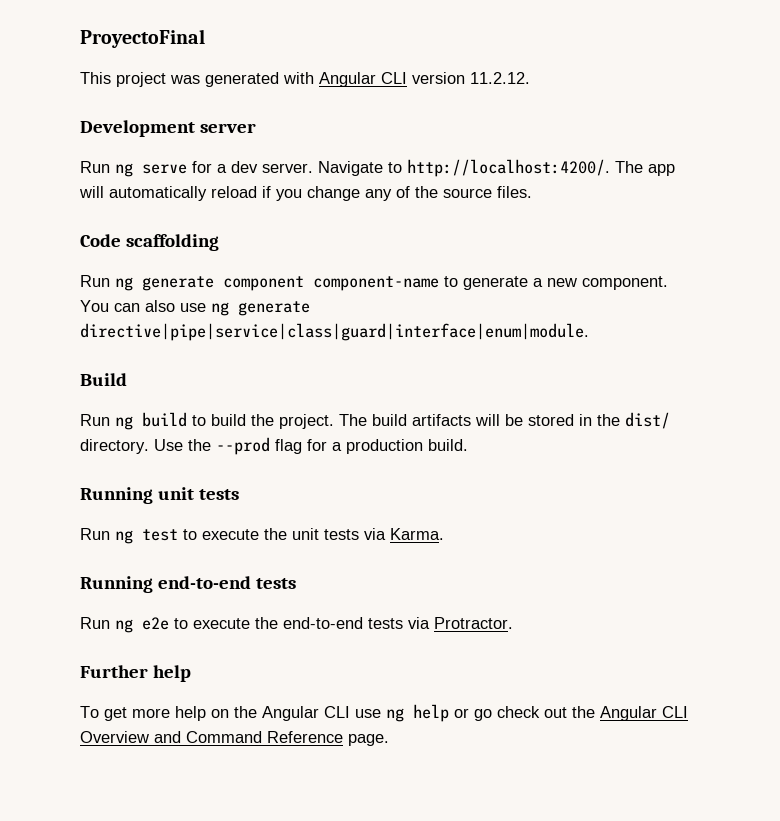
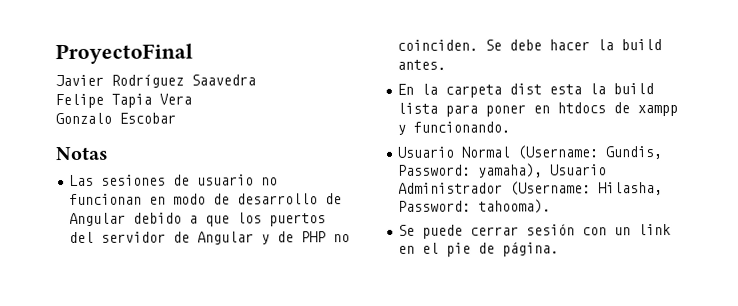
[80,72,530,87] [80,120,256,137] [80,159,675,177] [79,186,532,201] [80,234,219,251] [80,275,668,291] [80,300,310,316] [80,323,589,341] [80,373,127,386] [80,412,670,430] [80,437,468,455] [80,487,239,504] [80,528,444,544] [80,576,296,593] [80,617,513,633] [80,665,191,682] [80,704,688,722] [80,731,389,746] This project was generated with Angular CLI version 11.2.12. // Development server // Run ng serve for a dev server. Navigate to http://localhost:4200/. The app will automatically reload if you change any of the source files. // Code scaffolding // Run ng generate component component-name to generate a new component. You can also use ng generate directive|pipe|service|class|guard|interface|enum|module. // Build // Run ng build to build the project. The build artifacts will be stored in the dist/ directory. Use the --prod flag for a production build. // Running unit tests // Run ng test to execute the unit tests via Karma. // Running end-to-end tests // Run ng e2e to execute the end-to-end tests via Protractor. // Further help // To get more help on the Angular CLI use ng help or go check out the Angular CLI Overview and Command Reference page. -> [55,74,256,88] [55,93,192,109] [55,112,176,125] [55,146,109,161] [69,174,279,186] [69,193,343,205] [69,212,327,227] [69,231,351,245] [397,39,663,51] [397,59,447,70] [397,83,655,98] [397,102,679,117] [397,121,511,135] [397,145,664,160] [398,163,608,178] [398,181,664,196] [398,199,552,214] [398,223,672,239] [398,241,560,257] Javier Rodríguez Saavedra // Felipe Tapia Vera // Gonzalo Escobar // Notas // Las sesiones de usuario no funcionan en modo de desarrollo de Angular debido a que los puertos del servidor de Angular y de PHP no coinciden. Se debe hacer la build antes. // En la carpeta dist esta la build lista para poner en htdocs de xampp y funcionando. // Usuario Normal (Username: Gundis, Password: yamaha), Usuario Administrador (Username: Hilasha, Password: tahooma). // Se puede cerrar sesión con un link en el pie de página.

